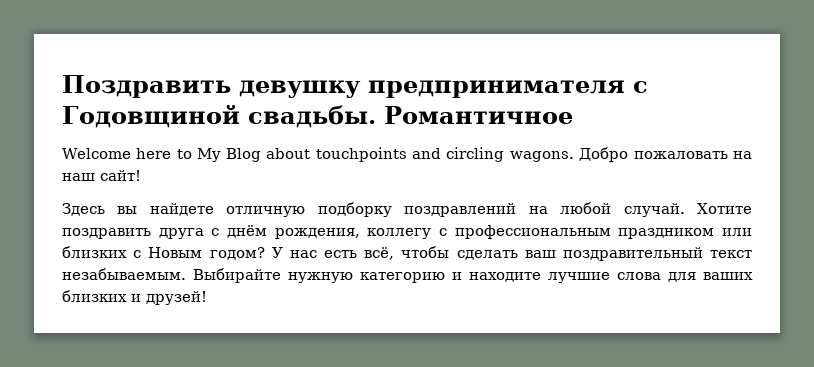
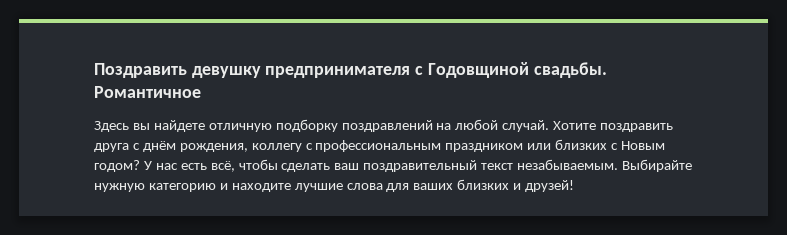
[62,147,752,162] [62,170,141,181] // Welcome here to My Blog about touchpoints and circling wagons. Добро пожаловать на наш сайт! -> (201, 92) none

